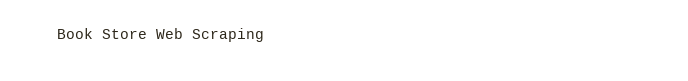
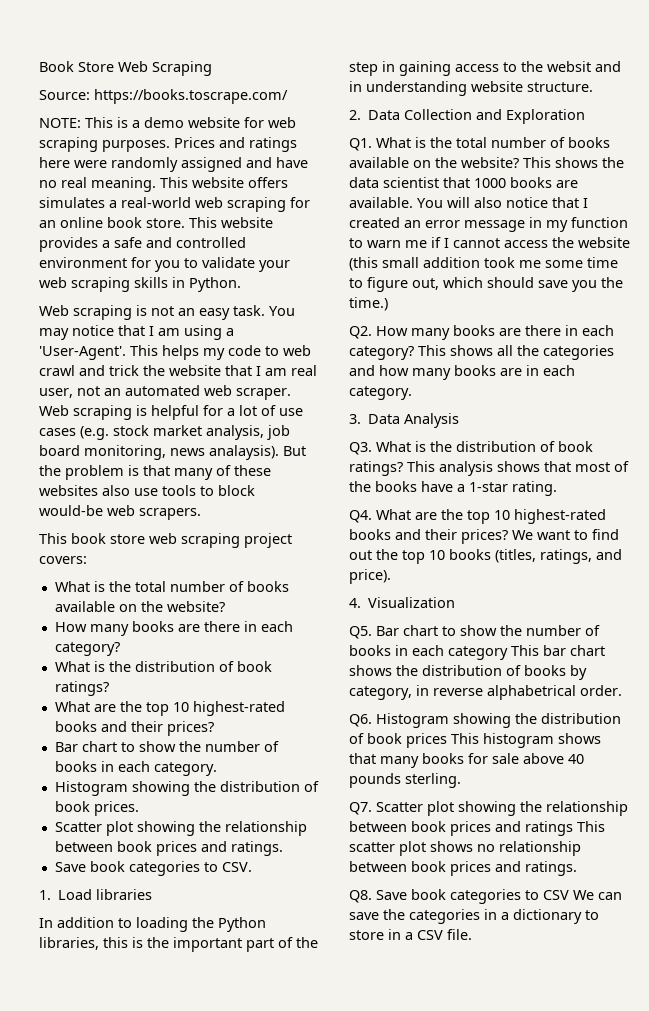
(264, 35) none -> [39,89,288,104] [39,117,296,128] [39,137,297,152] [39,157,308,172] [39,177,288,192] [39,197,310,212] [39,217,273,228] [39,237,246,252] [39,257,290,272] [39,277,241,292] [39,305,295,320] [39,325,234,340] [39,345,311,360] [39,365,317,376] [39,385,291,400] [39,405,303,420] [39,425,290,440] [39,445,306,460] [39,465,271,480] [39,485,255,496] [39,505,201,520] [39,533,292,548] [39,556,87,564] [54,581,289,592] [54,601,225,612] [54,621,293,636] [54,642,120,656] [54,661,272,672] [54,681,109,696] [54,701,285,716] [54,721,214,736] [54,741,279,752] [54,761,217,776] [54,781,319,796] [54,801,139,816] [54,821,307,836] [54,841,283,856] [54,861,252,876] [39,889,153,900] [39,917,266,932] [39,937,318,952] [349,61,621,76] [349,81,593,96] [349,109,586,124] [349,137,610,151] [349,157,624,168] [349,177,578,188] [349,197,588,208] [349,217,628,232] [349,237,630,248] [349,257,618,271] [349,277,623,292] [349,297,388,311] [349,325,614,340] [349,345,614,360] [349,365,575,380] [349,386,412,400] [349,413,460,428] [349,441,593,455] [349,461,629,476] [349,481,557,496] [349,509,606,524] [349,529,619,544] [349,549,622,564] [349,569,391,584] [349,597,456,608] [349,625,600,639] [349,645,605,660] [349,665,587,680] [349,685,622,700] [349,713,621,728] [349,733,601,748] [349,753,584,768] [349,773,461,788] [349,801,628,816] [349,821,605,836] [349,841,581,856] [349,861,577,876] [349,889,622,904] [349,909,599,924] [349,929,472,940] // Source: https://books.toscrape.com/ // NOTE: This is a demo website for web scraping purposes. Prices and ratings here were randomly assigned and have no real meaning. This website offers simulates a real-world web scraping for an online book store. This website provides a safe and controlled environment for you to validate your web scraping skills in Python. // Web scraping is not an easy task. You may notice that I am using a 'User-Agent'. This helps my code to web crawl and trick the website that I am real user, not an automated web scraper. Web scraping is helpful for a lot of use cases (e.g. stock market analysis, job board monitoring, news analaysis). But the problem is that many of these websites also use tools to block would-be web scrapers. // This book store web scraping project covers: // What is the total number of books available on the website? // How many books are there in each category? // What is the distribution of book ratings? // What are the top 10 highest-rated books and their prices? // Bar chart to show the number of books in each category. // Histogram showing the distribution of book prices. // Scatter plot showing the relationship between book prices and ratings. // Save book categories to CSV. // 1. Load libraries // In addition to loading the Python libraries, this is the important part of the step in gaining access to the websit and in understanding website structure. // 2. Data Collection and Exploration // Q1. What is the total number of books available on the website? This shows the data scientist that 1000 books are available. You will also notice that I created an error message in my function to warn me if I cannot access the website (this small addition took me some time to figure out, which should save you the time.) // Q2. How many books are there in each category? This shows all the categories and how many books are in each category. // 3. Data Analysis // Q3. What is the distribution of book ratings? This analysis shows that most of the books have a 1-star rating. // Q4. What are the top 10 highest-rated books and their prices? We want to find out the top 10 books (titles, ratings, and price). // 4. Visualization // Q5. Bar chart to show the number of books in each category This bar chart shows the distribution of books by category, in reverse alphabetrical order. // Q6. Histogram showing the distribution of book prices This histogram shows that many books for sale above 40 pounds sterling. // Q7. Scatter plot showing the relationship between book prices and ratings This scatter plot shows no relationship between book prices and ratings. // Q8. Save book categories to CSV We can save the categories in a dictionary to store in a CSV file.

